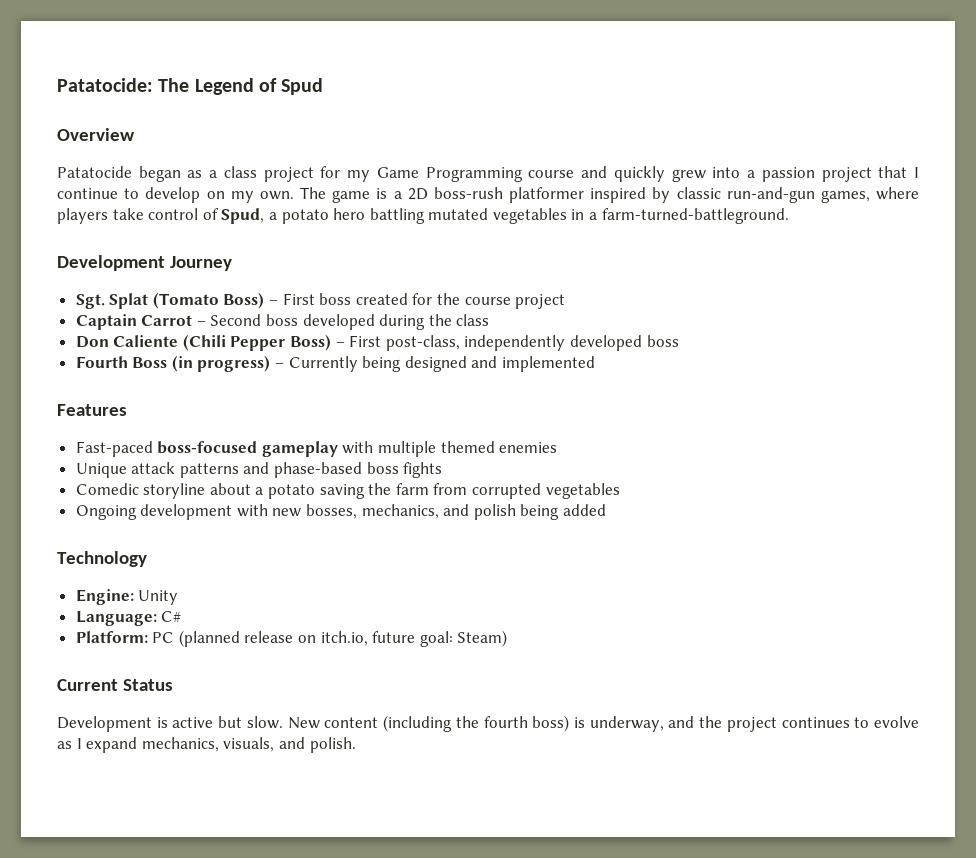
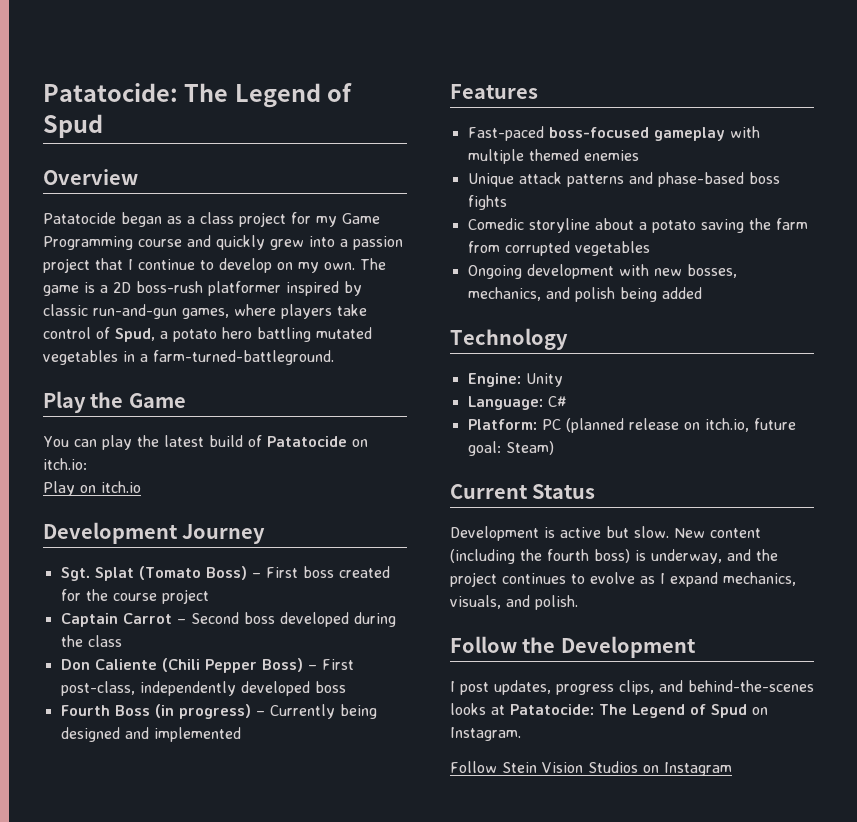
(789, 216) none -> [43,391,186,413] [43,435,368,450] [43,458,87,470] [43,481,141,496] // Play the Game // You can play the latest build of Patatocide on itch.io: // Play on itch.io
(356, 745) none -> [450,636,696,658] [450,680,814,695] [450,703,768,718] [450,727,521,741] [450,761,732,776] // Follow the Development // I post updates, progress clips, and behind-the-scenes looks at Patatocide: The Legend of Spud on Instagram. // Follow Stein Vision Studios on Instagram

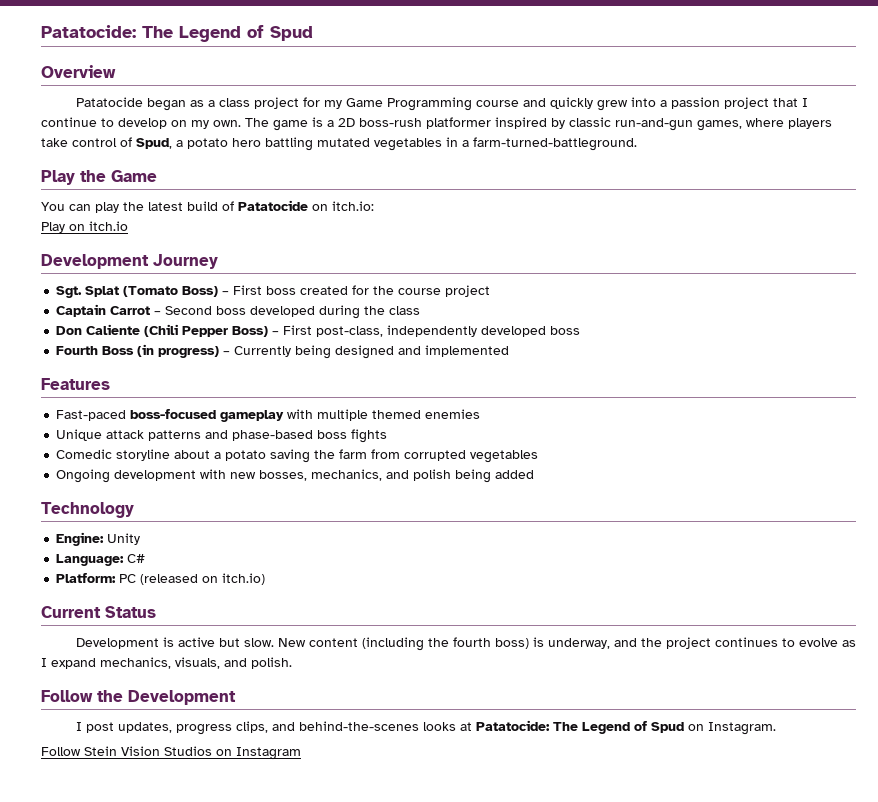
[565,418,796,433] [467,441,554,456] (planned release on itch.io, future goal: Steam) -> [140,573,266,585] (released on itch.io)

